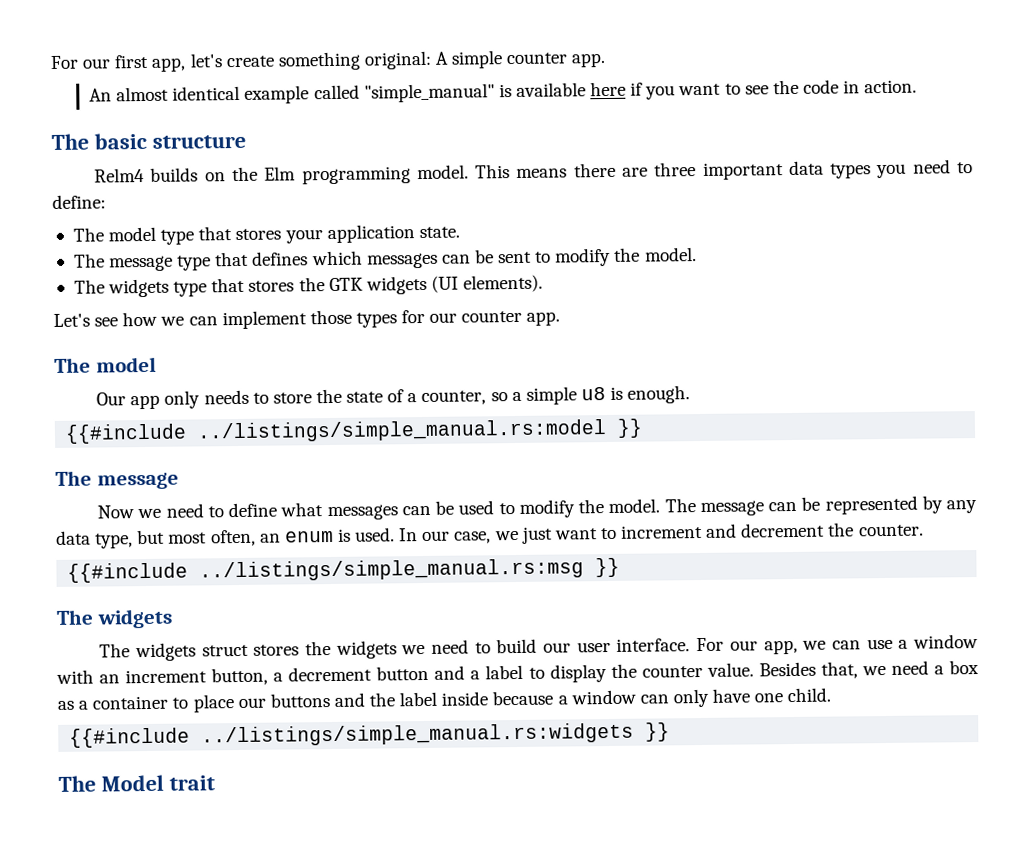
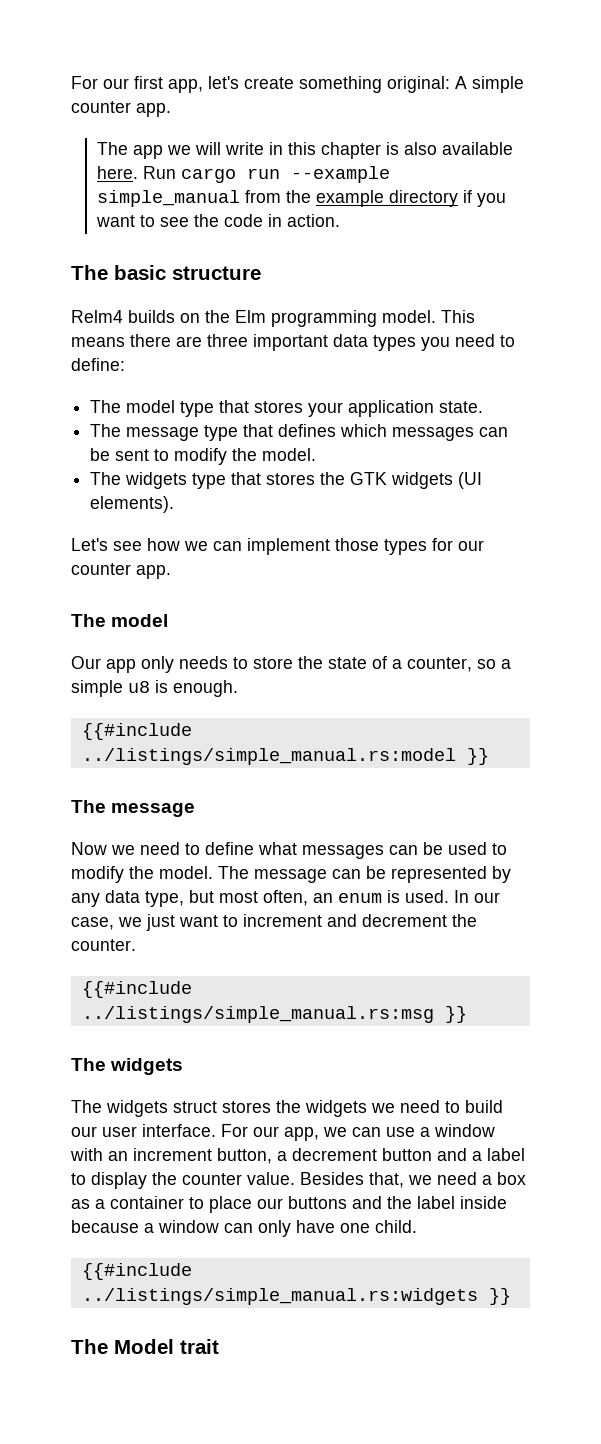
[88,81,627,104] An almost identical example called "simple_manual" is available here -> [96,142,513,159] [96,166,390,183] [96,190,458,207] The app we will write in this chapter is also available here. Run cargo run --example simple_manual from the example directory

